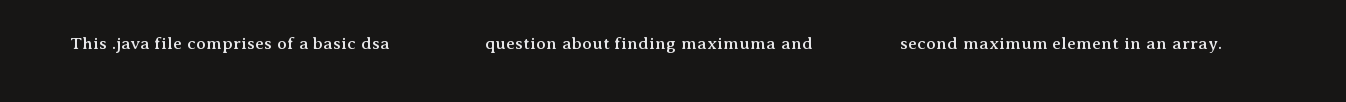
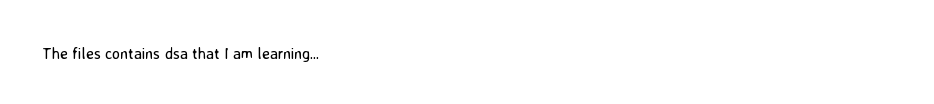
[70,37,1222,53] This .java file comprises of a basic dsa question about finding maximuma and second maximum element in an array. -> [42,47,320,62] The files contains dsa that I am learning...

